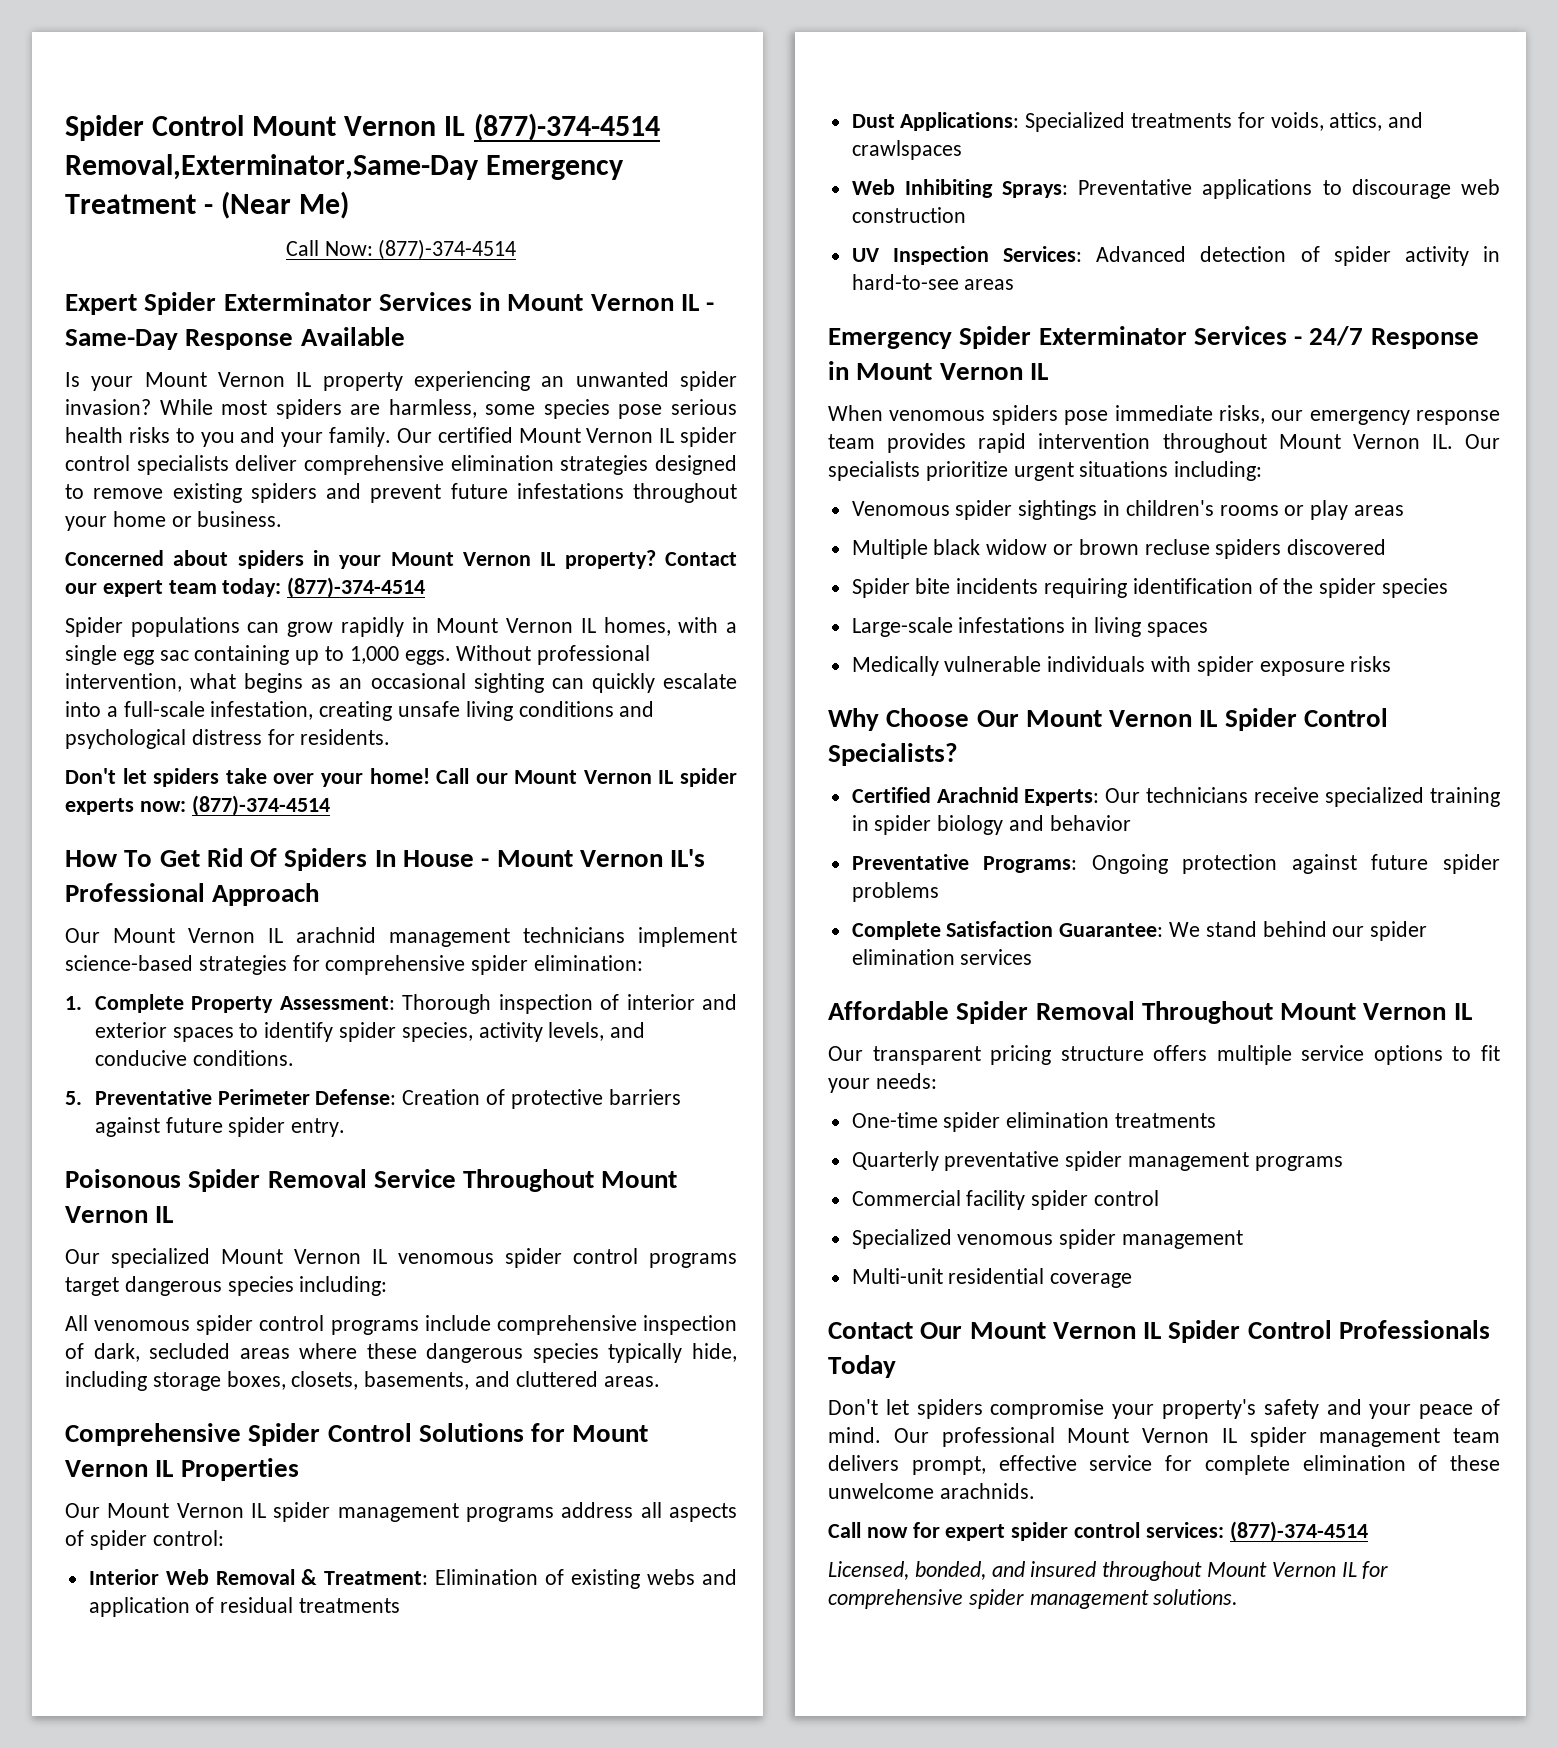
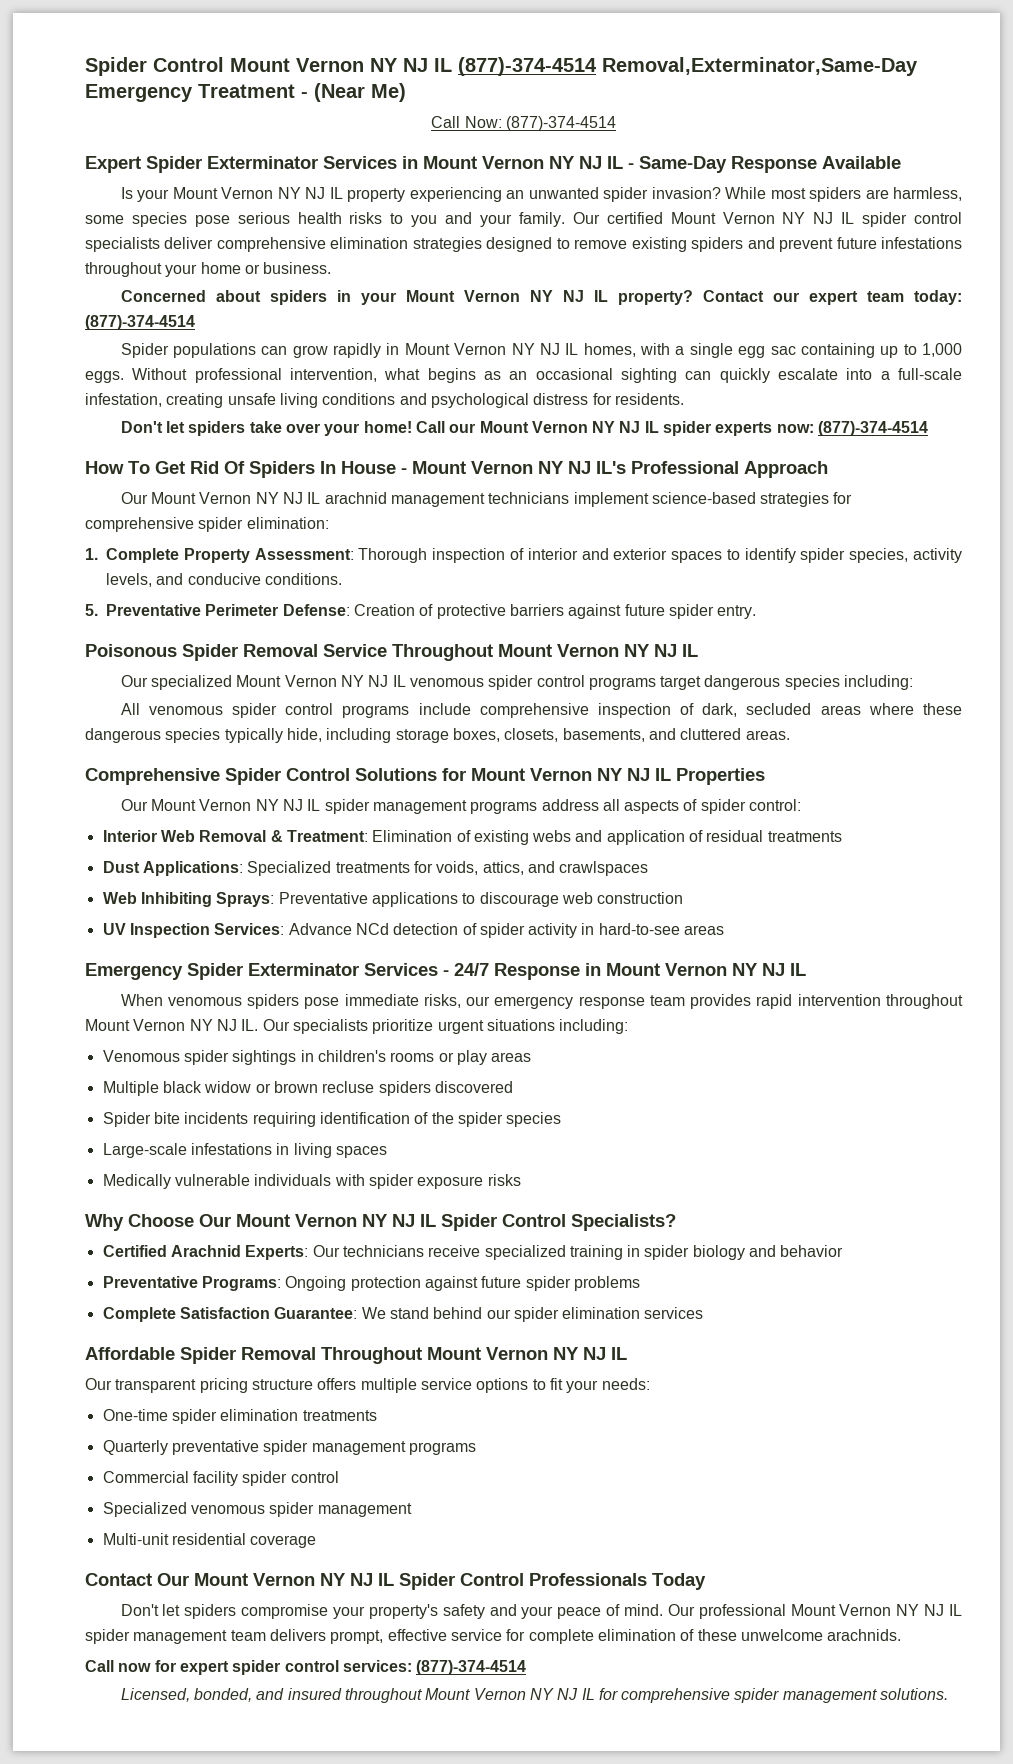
(437, 126) none -> [370,58,428,72] NY NJ
(674, 302) none -> [549,156,602,169] NY NJ
(285, 379) none -> [277,187,326,199] NY NJ
(654, 435) none -> [782,212,834,224] NY NJ
(531, 559) none -> [529,290,584,302] NY NJ
(574, 625) none -> [511,343,560,355] NY NJ
(652, 777) none -> [592,421,641,433] NY NJ
(663, 858) none -> [538,461,591,474] NY NJ
(255, 935) none -> [255,492,303,504] NY NJ
(148, 1214) none -> [624,644,677,657] NY NJ
(361, 1256) none -> [340,675,389,687] NY NJ
(148, 1468) none -> [597,768,650,781] NY NJ
(244, 1510) none -> [255,799,303,811] NY NJ
[1096,246,1187,262] Advanced -> [288,923,389,935] Advance NCd
(1023, 371) none -> [732,963,785,976] NY NJ
(1420, 441) none -> [189,1019,237,1031] NY NJ
(1193, 718) none -> [362,1214,415,1227] NY NJ
(1447, 1011) none -> [553,1347,606,1360] NY NJ
(1136, 1330) none -> [320,1573,373,1586] NY NJ
(1209, 1435) none -> [896,1604,945,1616] NY NJ
(1336, 1569) none -> [529,1688,579,1700] NY NJ

